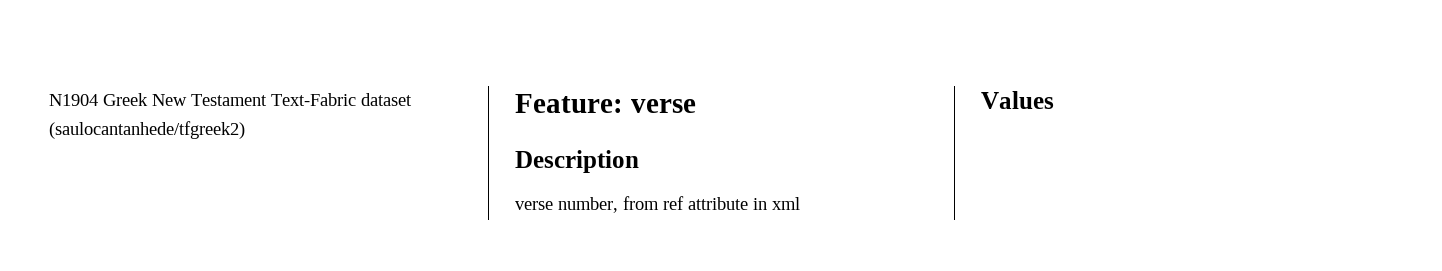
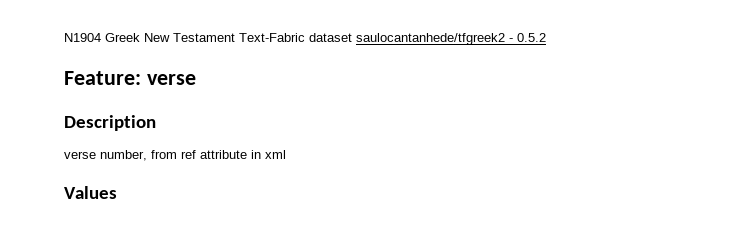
[49,121,245,139] (saulocantanhede/tfgreek2) -> [356,33,546,45] saulocantanhede/tfgreek2 - 0.5.2

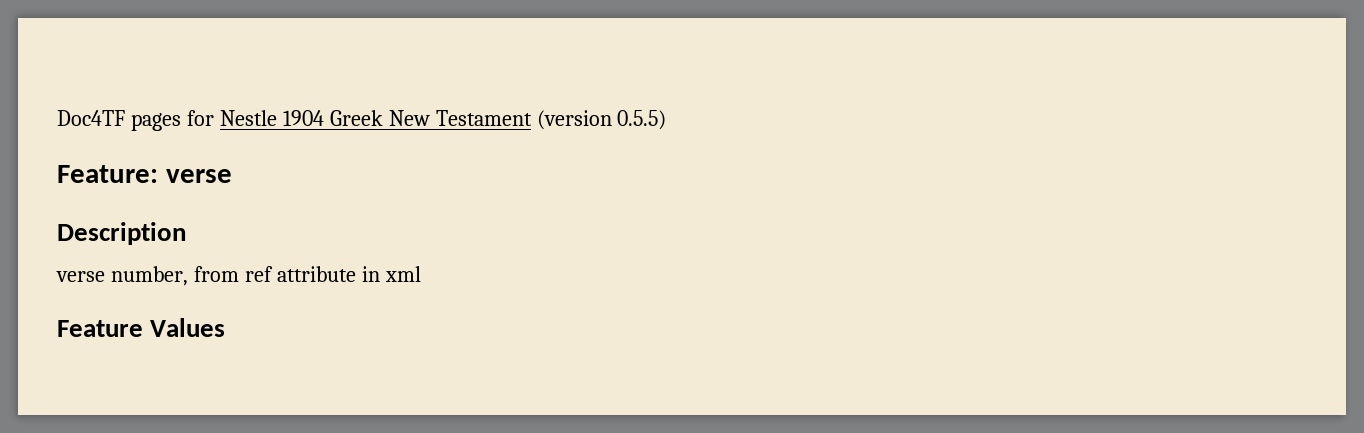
[64,33,546,45] N1904 Greek New Testament Text-Fabric dataset saulocantanhede/tfgreek2 - 0.5.2 -> [57,110,667,131] Doc4TF pages for Nestle 1904 Greek New Testament (version 0.5.5)
(286, 154) none -> [57,320,143,337] Feature

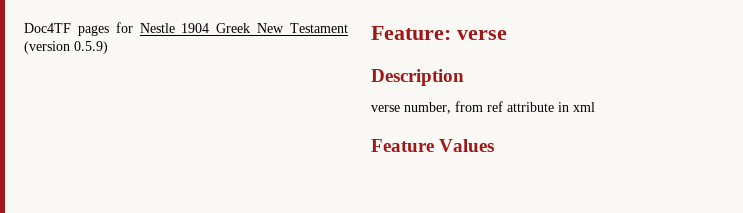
[617,110,667,130] 0.5.5) -> [74,41,108,54] 0.5.9)

